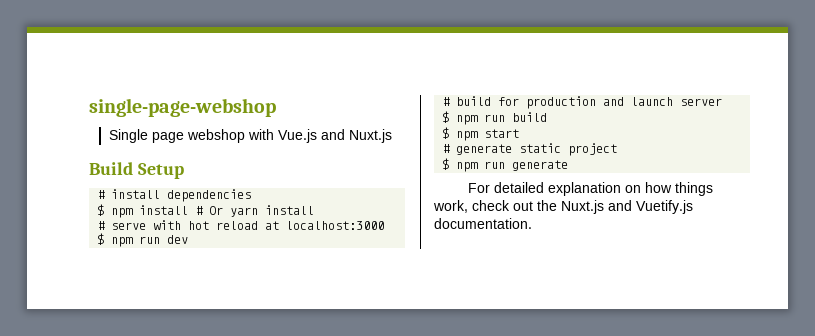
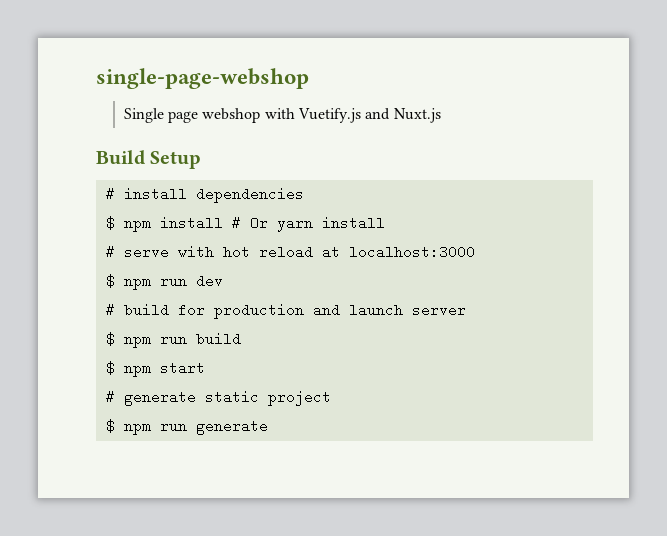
[278,129,318,143] Vue.js -> [297,108,361,123] Vuetify.js
[468,182,714,196] [433,200,693,214] [434,218,532,229] // For detailed explanation on how things work, check out the Nuxt.js and Vuetify.js documentation. -> (268, 427) none

